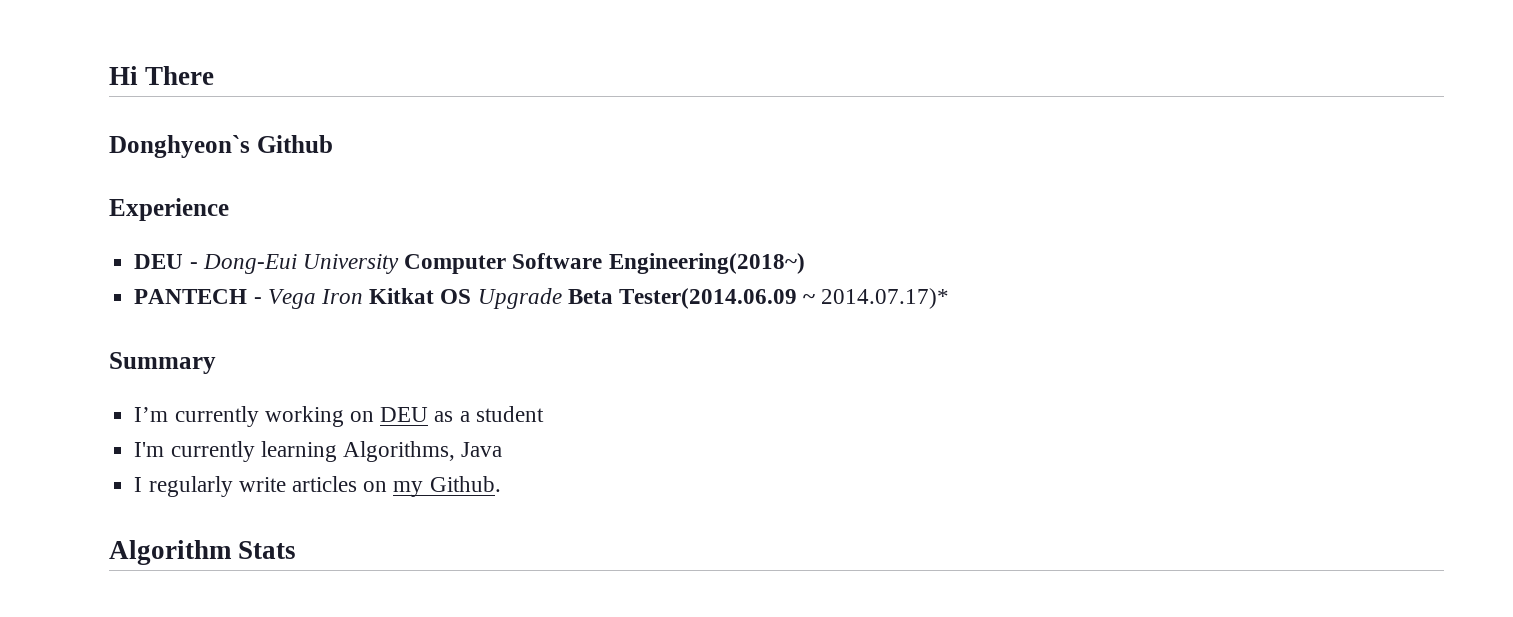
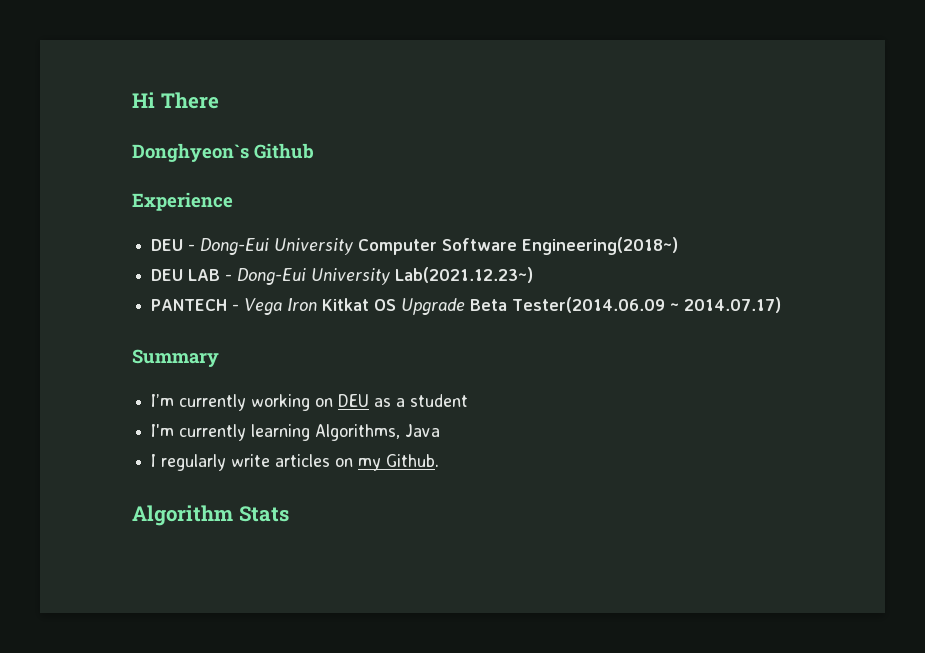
(805, 263) none -> [151,267,534,285] // DEU LAB - Dong-Eui University Lab(2021.12.23~)
[821,288,950,309] 2014.07.17)* -> [684,297,782,313] 2014.07.17)

